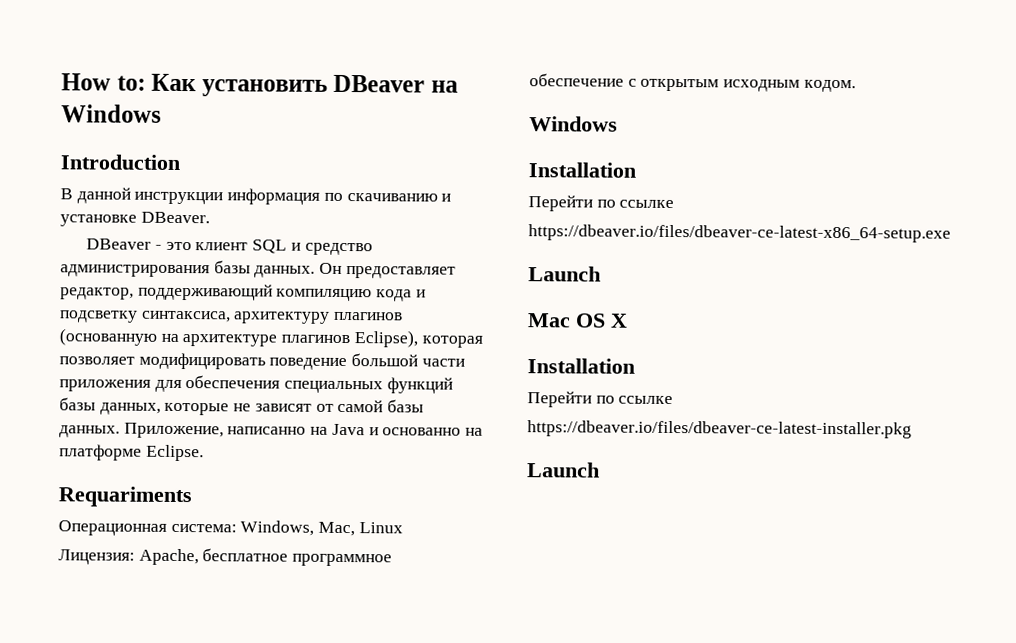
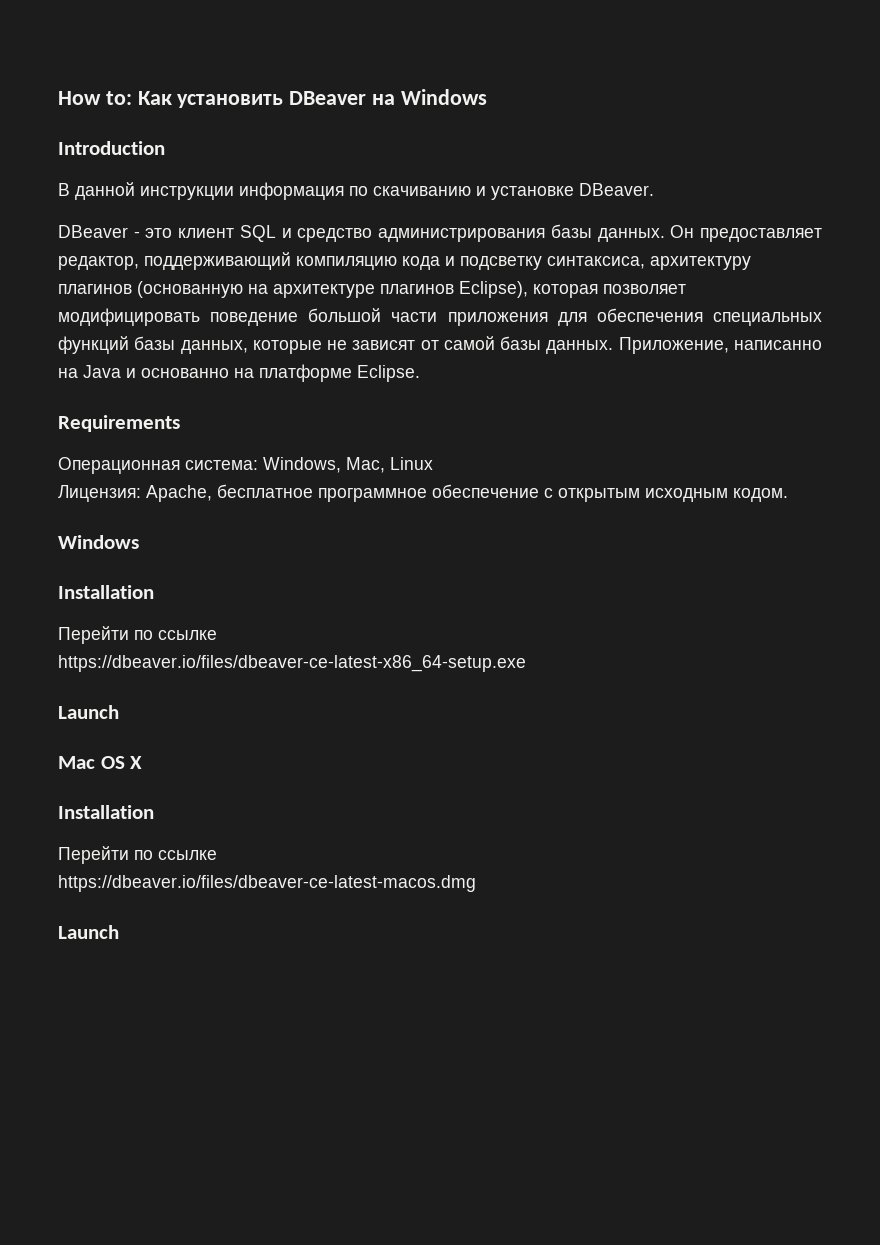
[58,486,192,508] Requariments -> [58,415,180,432] Requirements
[527,420,912,439] https://dbeaver.io/files/dbeaver-ce-latest-installer.pkg -> [58,875,476,892] https://dbeaver.io/files/dbeaver-ce-latest-macos.dmg

